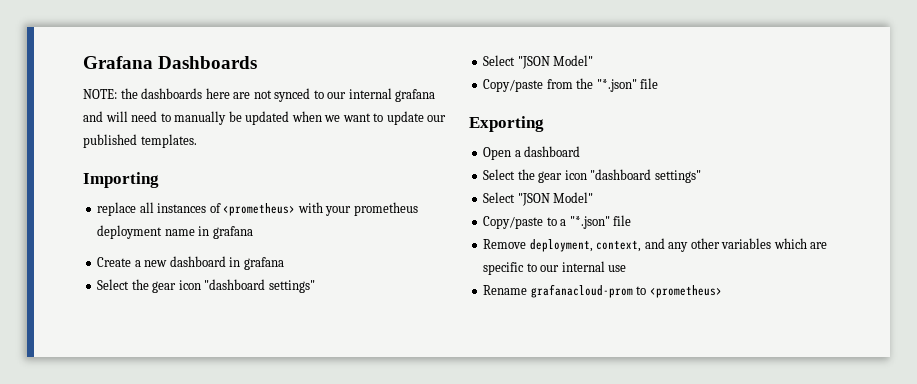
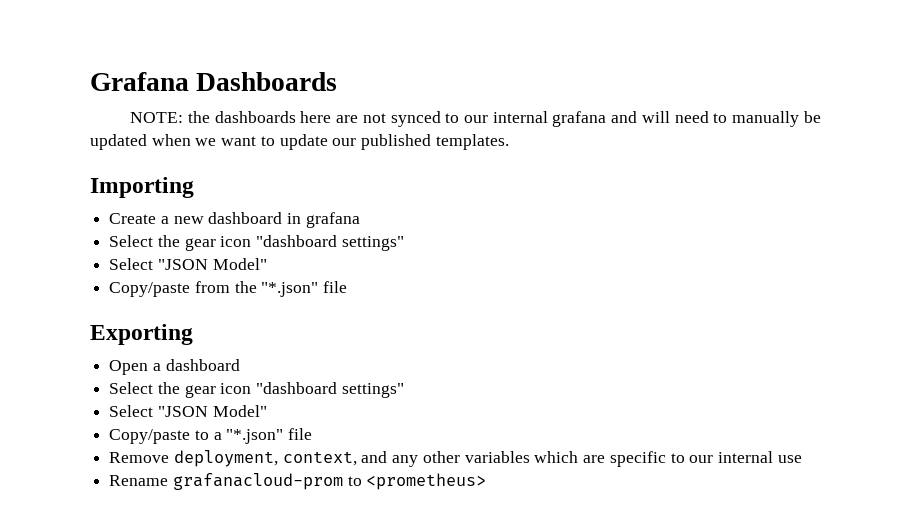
[97,202,418,216] [97,225,253,239] // replace all instances of <prometheus> with your prometheus deployment name in grafana -> (194, 187) none

